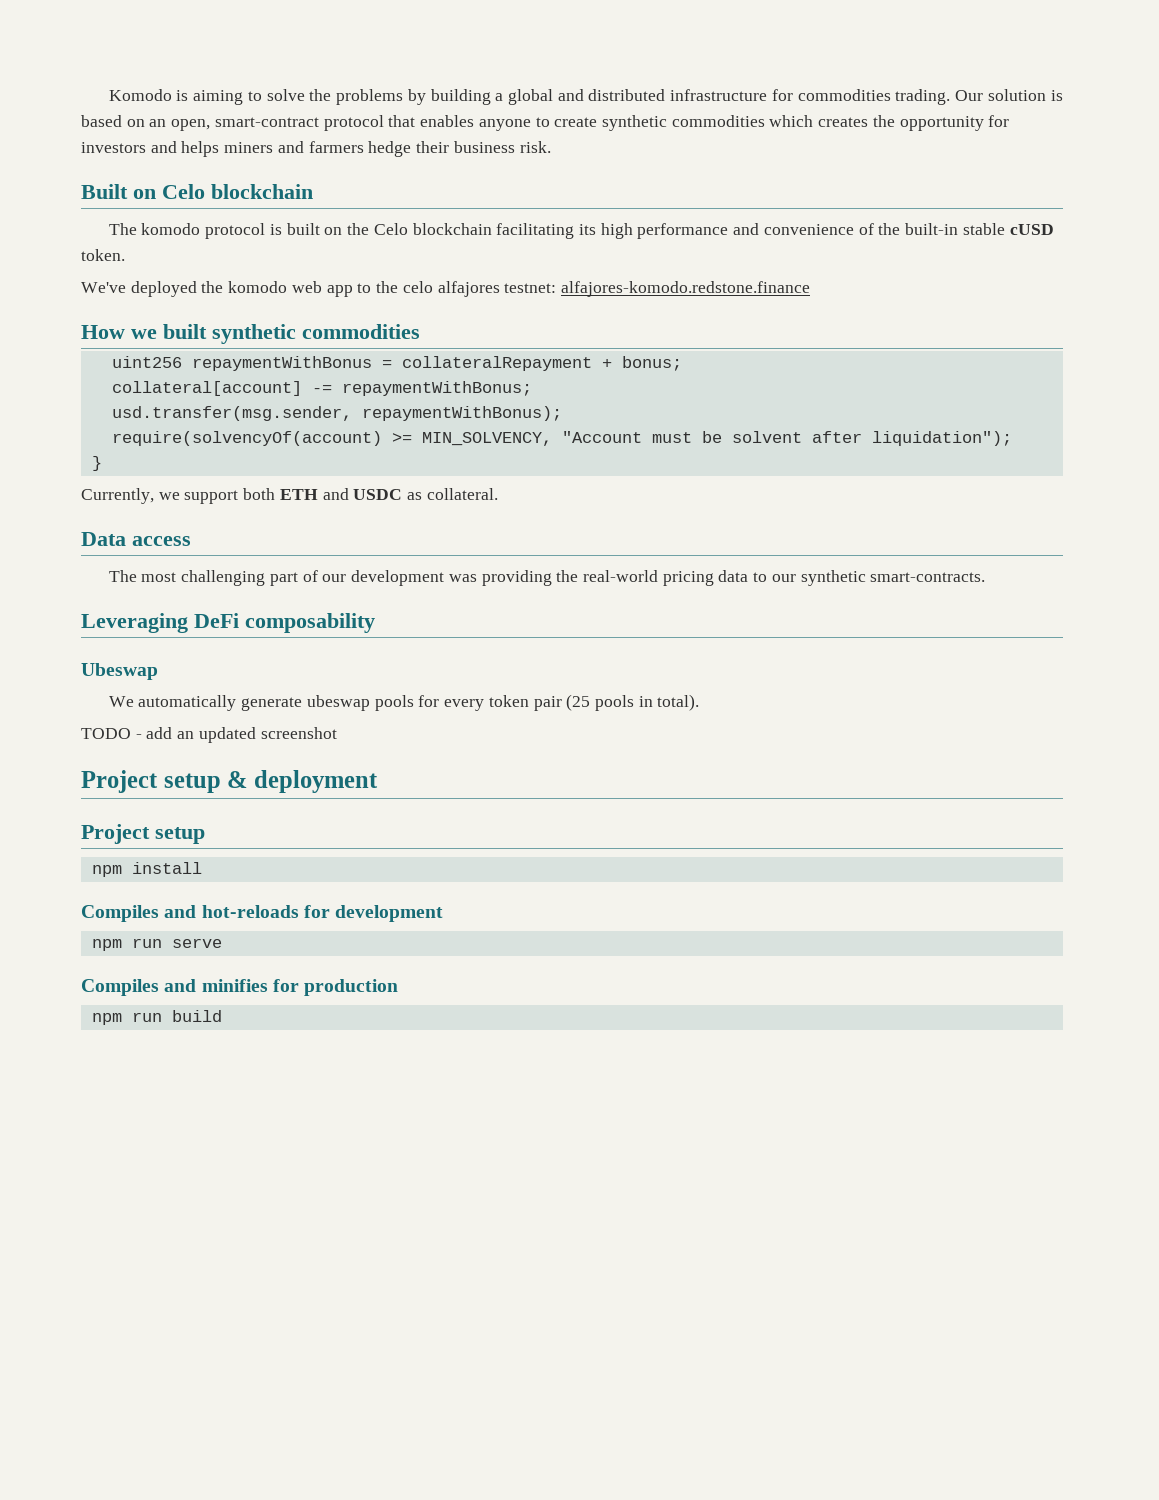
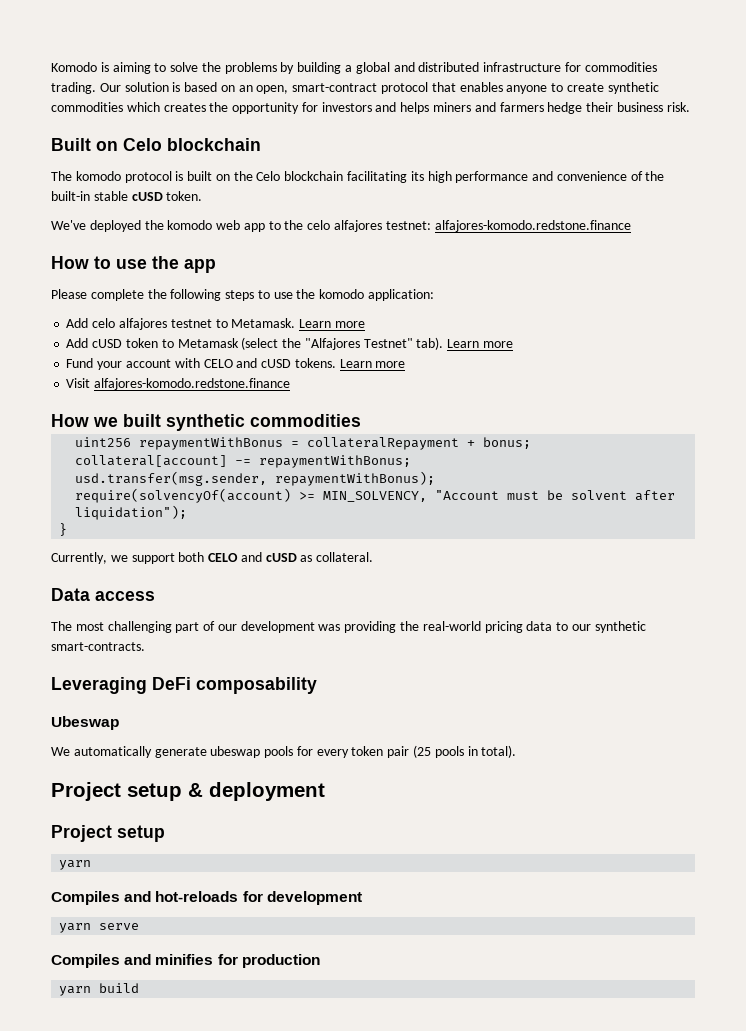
(810, 289) none -> [51,256,216,273] [51,289,435,301] [66,318,365,330] [66,337,513,350] [66,358,406,370] [66,378,291,390] // How to use the app // Please complete the following steps to use the komodo application: // Add celo alfajores testnet to Metamask. Learn more // Add cUSD token to Metamask (select the "Alfajores Testnet" tab). Learn more // Fund your account with CELO and cUSD tokens. Learn more // Visit alfajores-komodo.redstone.finance
[279,488,403,500] ETH and USDC -> [208,552,297,562] CELO and cUSD
[81,727,337,743] // TODO - add an updated screenshot -> (517, 751) none
[91,862,202,877] npm install -> [59,860,92,870] yarn
[91,938,162,951] npm run -> [59,923,92,933] yarn
[91,1012,162,1025] npm run -> [59,986,92,996] yarn

